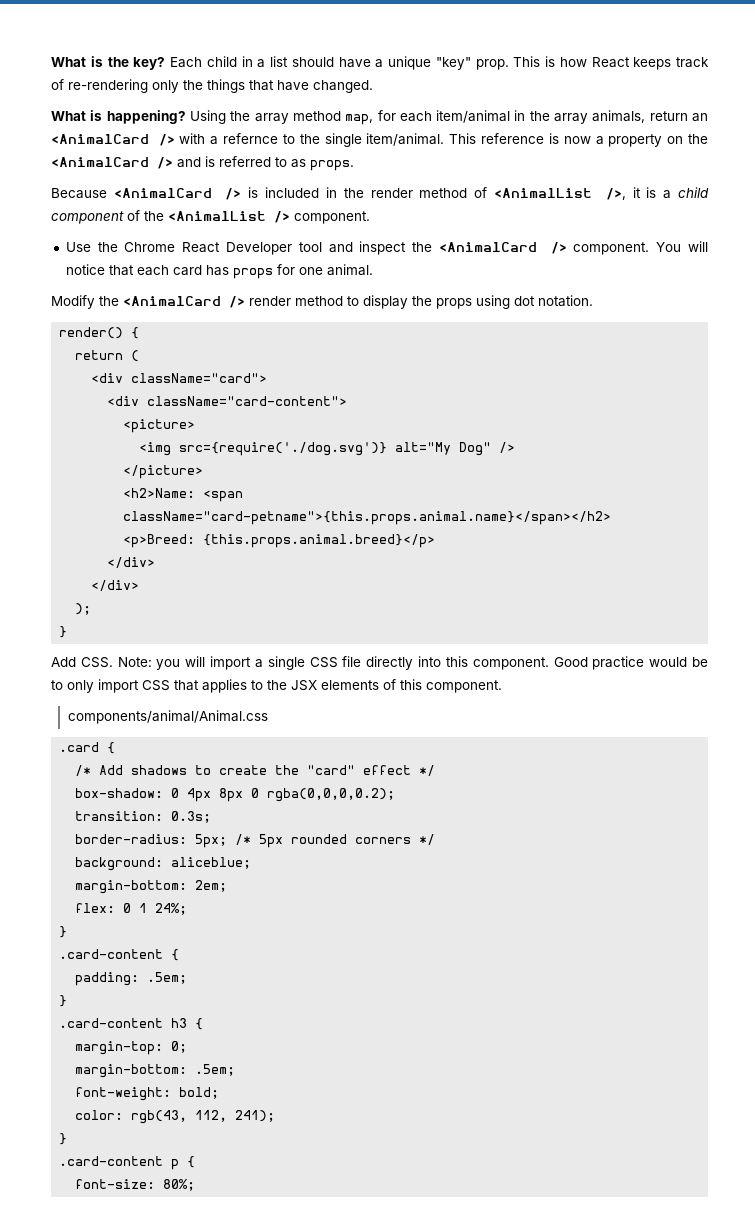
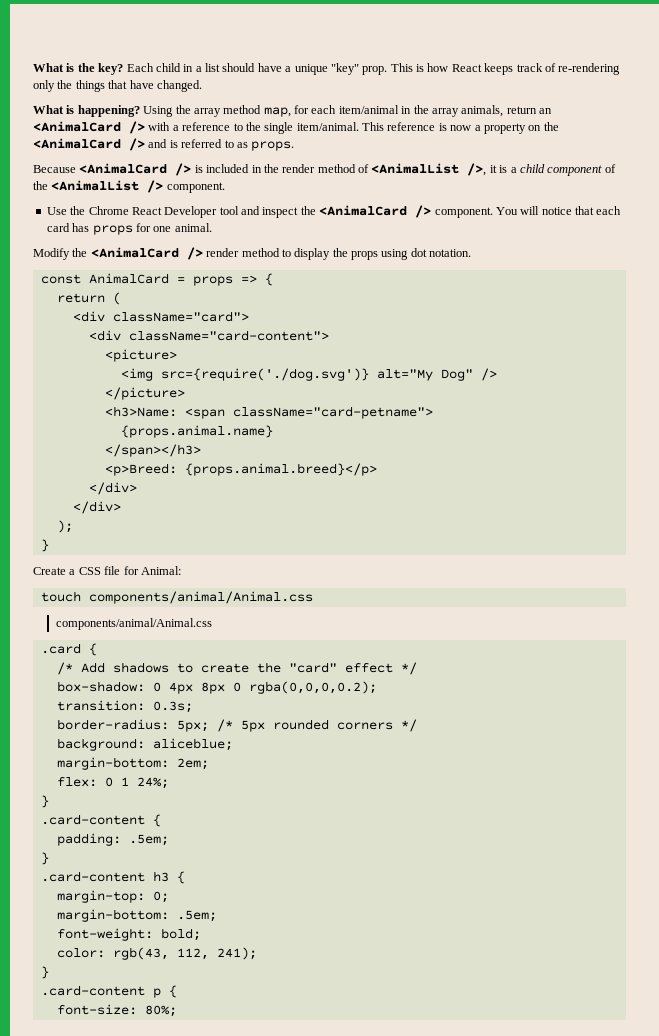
[223,133,279,144] refernce -> [182,122,231,131] reference
[59,327,124,339] render() -> [40,273,257,286] const AnimalCard = props =>
[123,488,244,502] [123,511,612,525] <h2>Name: <span className="card-petname">{this.props.animal.name}</span></h2> -> [104,406,433,419] [120,425,273,438] [104,444,201,457] <h3>Name: <span className="card-petname"> // {props.animal.name} // </span></h3>
[203,534,436,548] {this.props.animal.breed}</p> -> [184,463,377,476] {props.animal.breed}</p>
[51,656,709,670] [51,679,502,693] Add CSS. Note: you will import a single CSS file directly into this component. Good practice would be to only import CSS that applies to the JSX elements of this component. -> [33,566,181,575] [40,591,313,604] Create a CSS file for Animal: // touch components/animal/Animal.css

